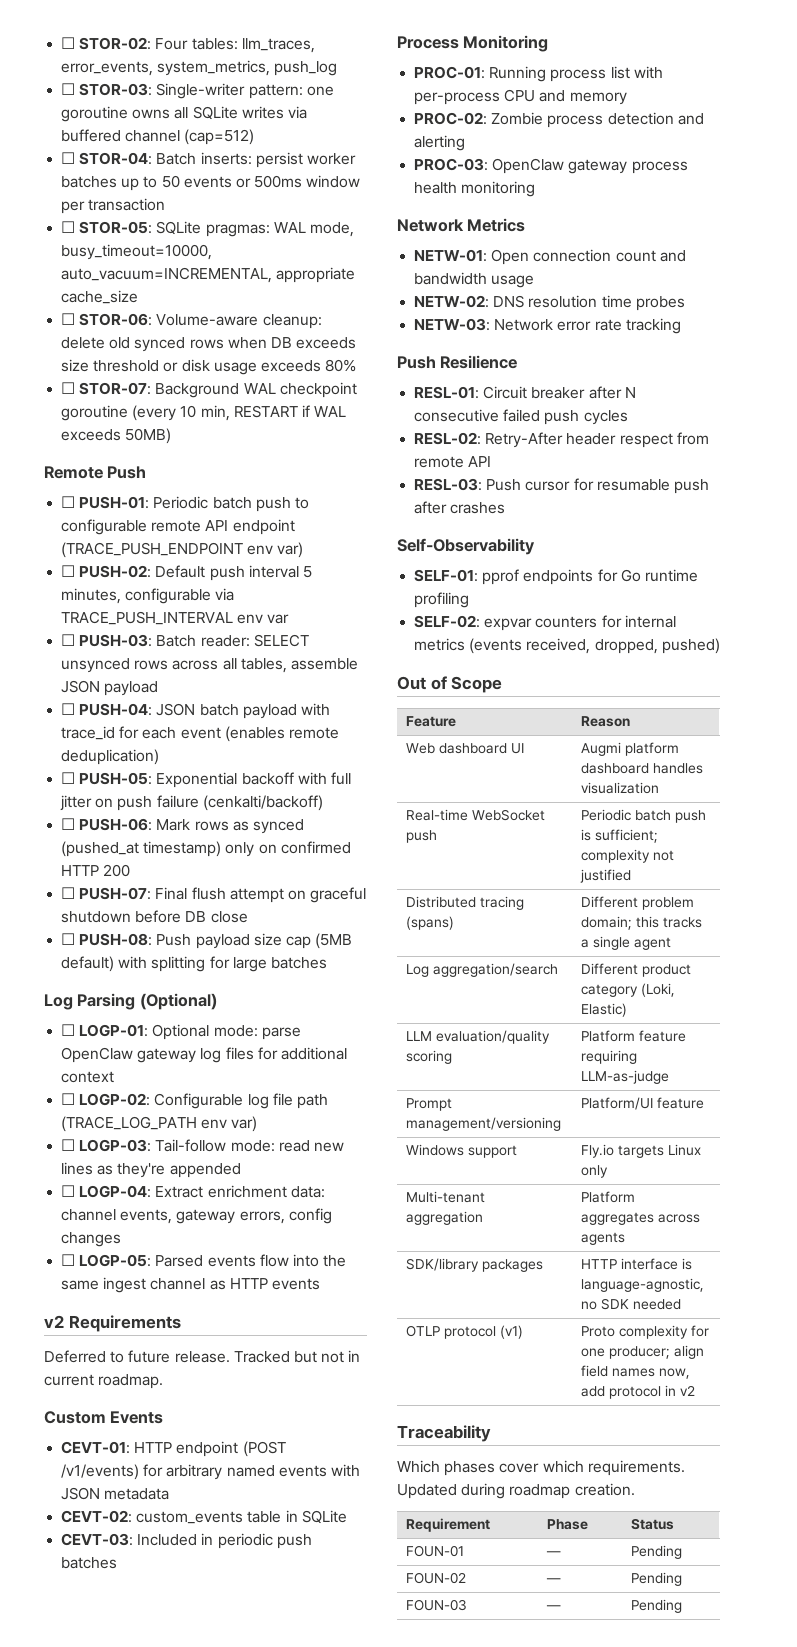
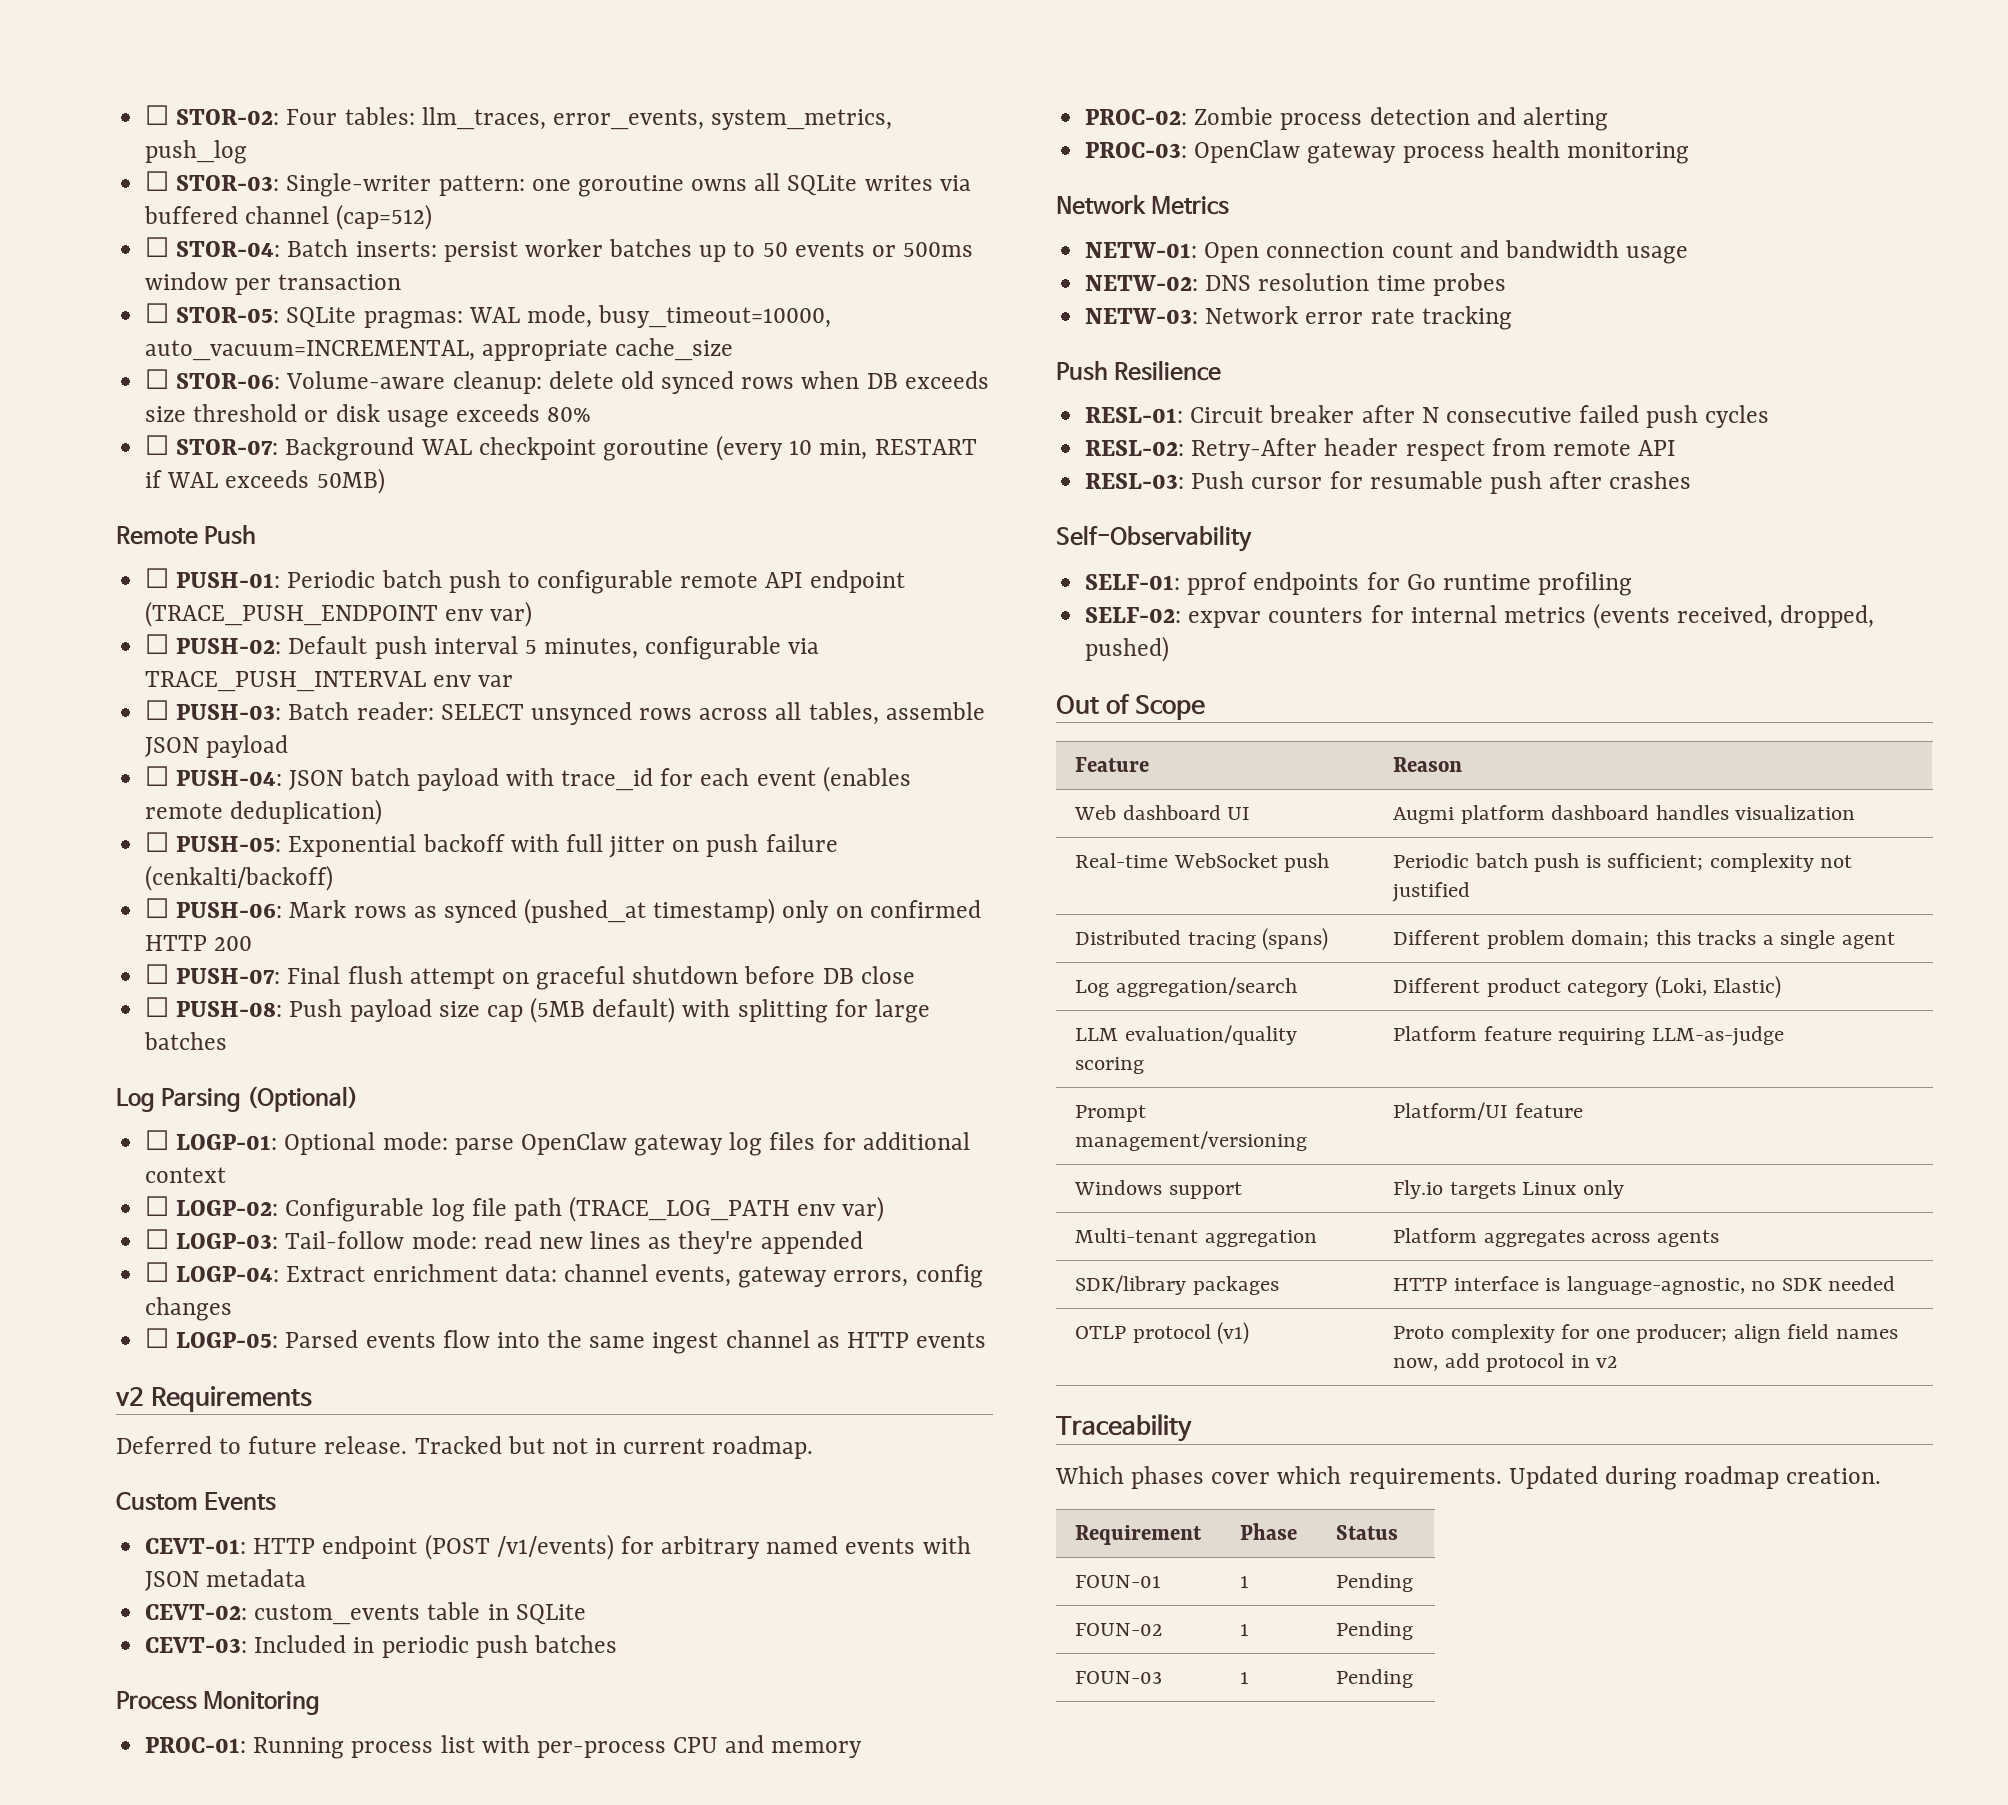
[546,1551,562,1556] — -> [1240,1576,1250,1588] 1
[546,1578,562,1583] — -> [1240,1624,1250,1636] 1
[546,1605,562,1610] — -> [1240,1672,1250,1684] 1

